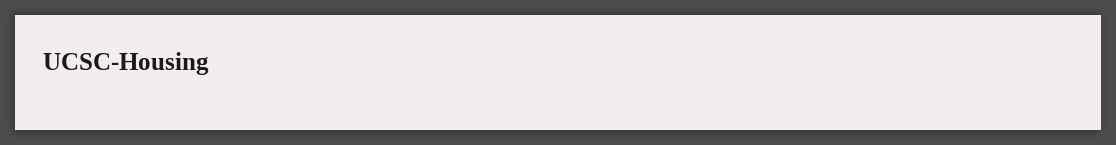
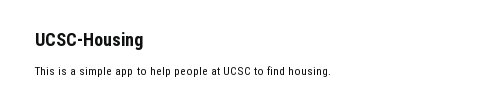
(209, 63) none -> [34,66,332,77] // This is a simple app to help people at UCSC to find housing.

